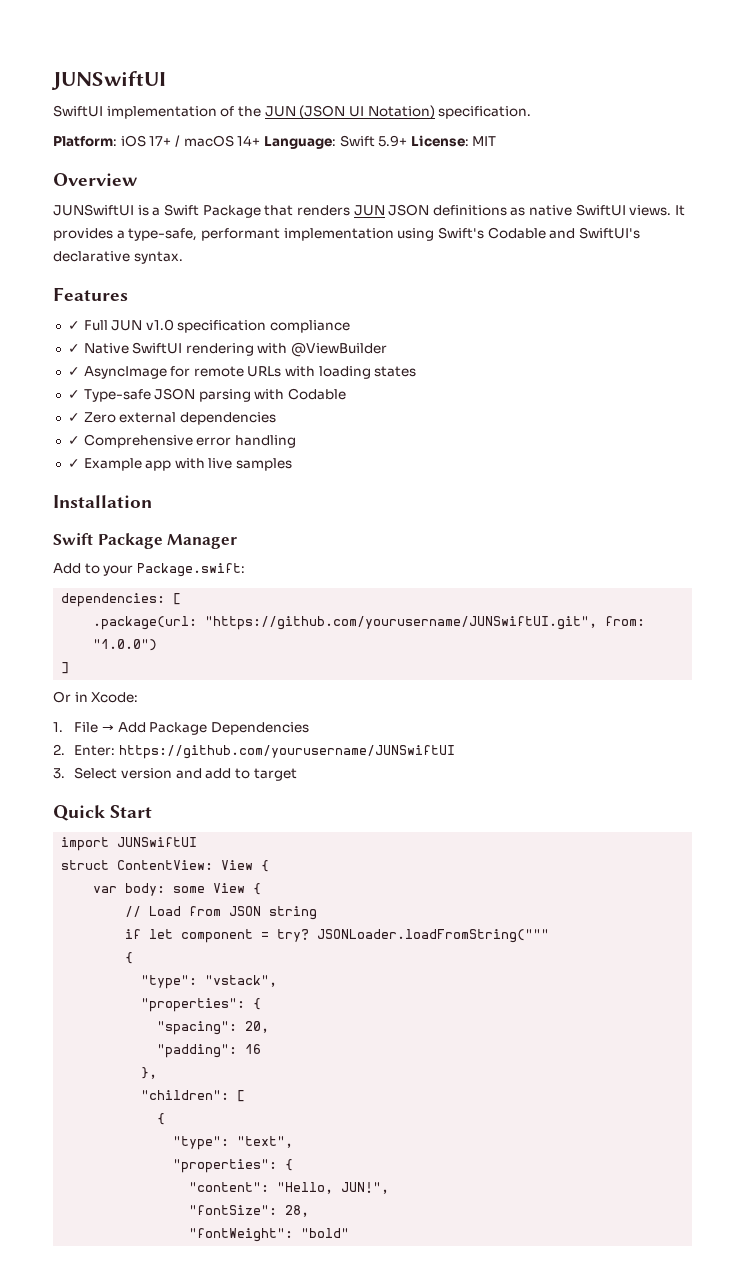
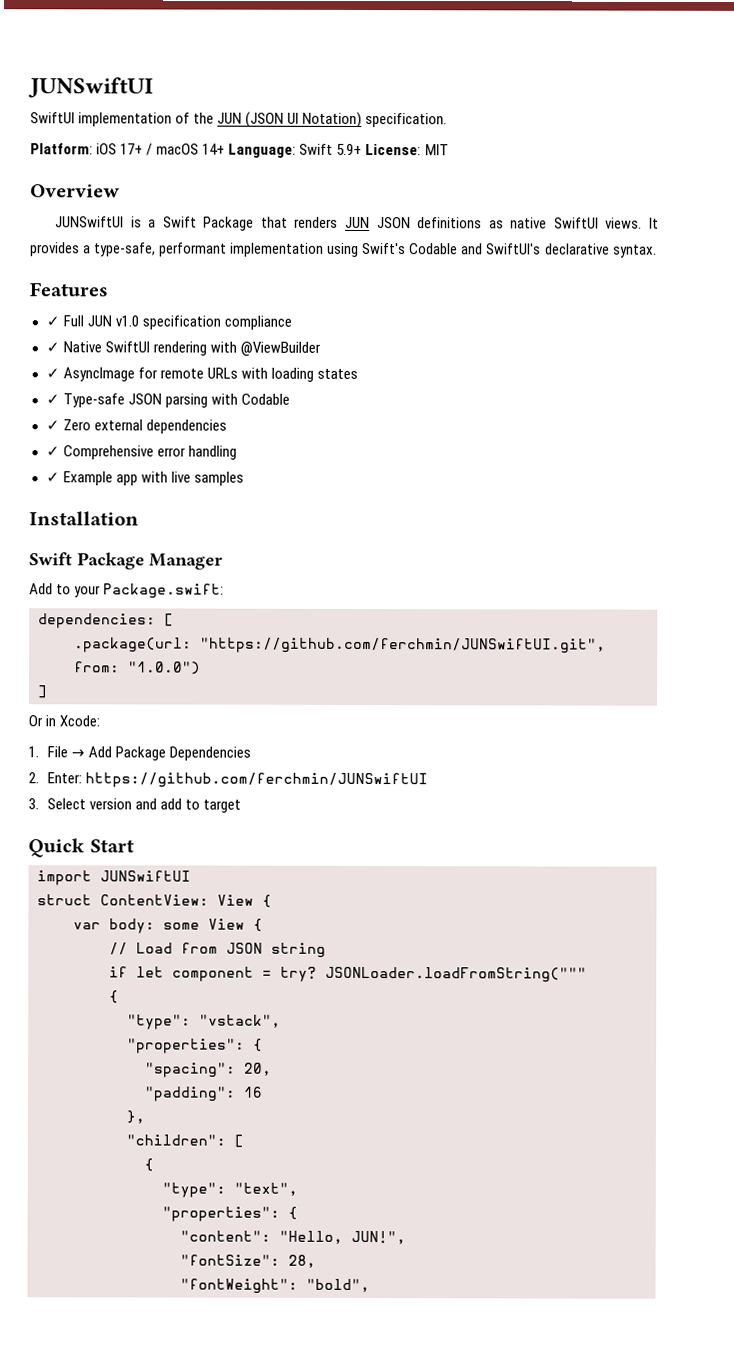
[205,616,598,630] "https://github.com/yourusername/JUNSwiftUI.git", -> [200,637,606,654] "https://github.com/ferchmin/JUNSwiftUI.git",
[119,745,456,759] https://github.com/yourusername/JUNSwiftUI -> [85,772,429,789] https://github.com/ferchmin/JUNSwiftUI
[301,1228,350,1238] "bold" -> [306,1278,370,1293] "bold",

